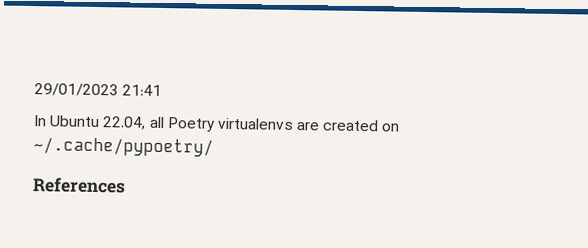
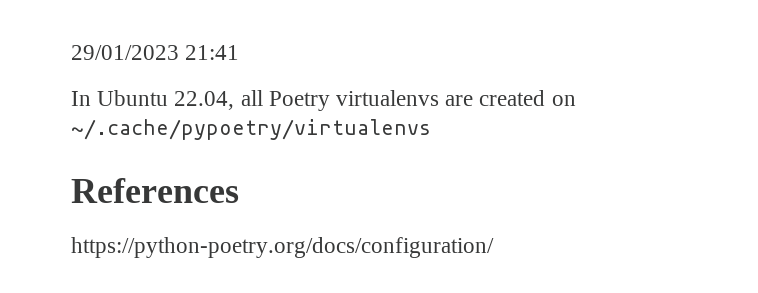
[33,137,214,157] ~/.cache/pypoetry/ -> [71,119,431,140] ~/.cache/pypoetry/virtualenvs
(126, 185) none -> [71,237,494,258] // https://python-poetry.org/docs/configuration/

